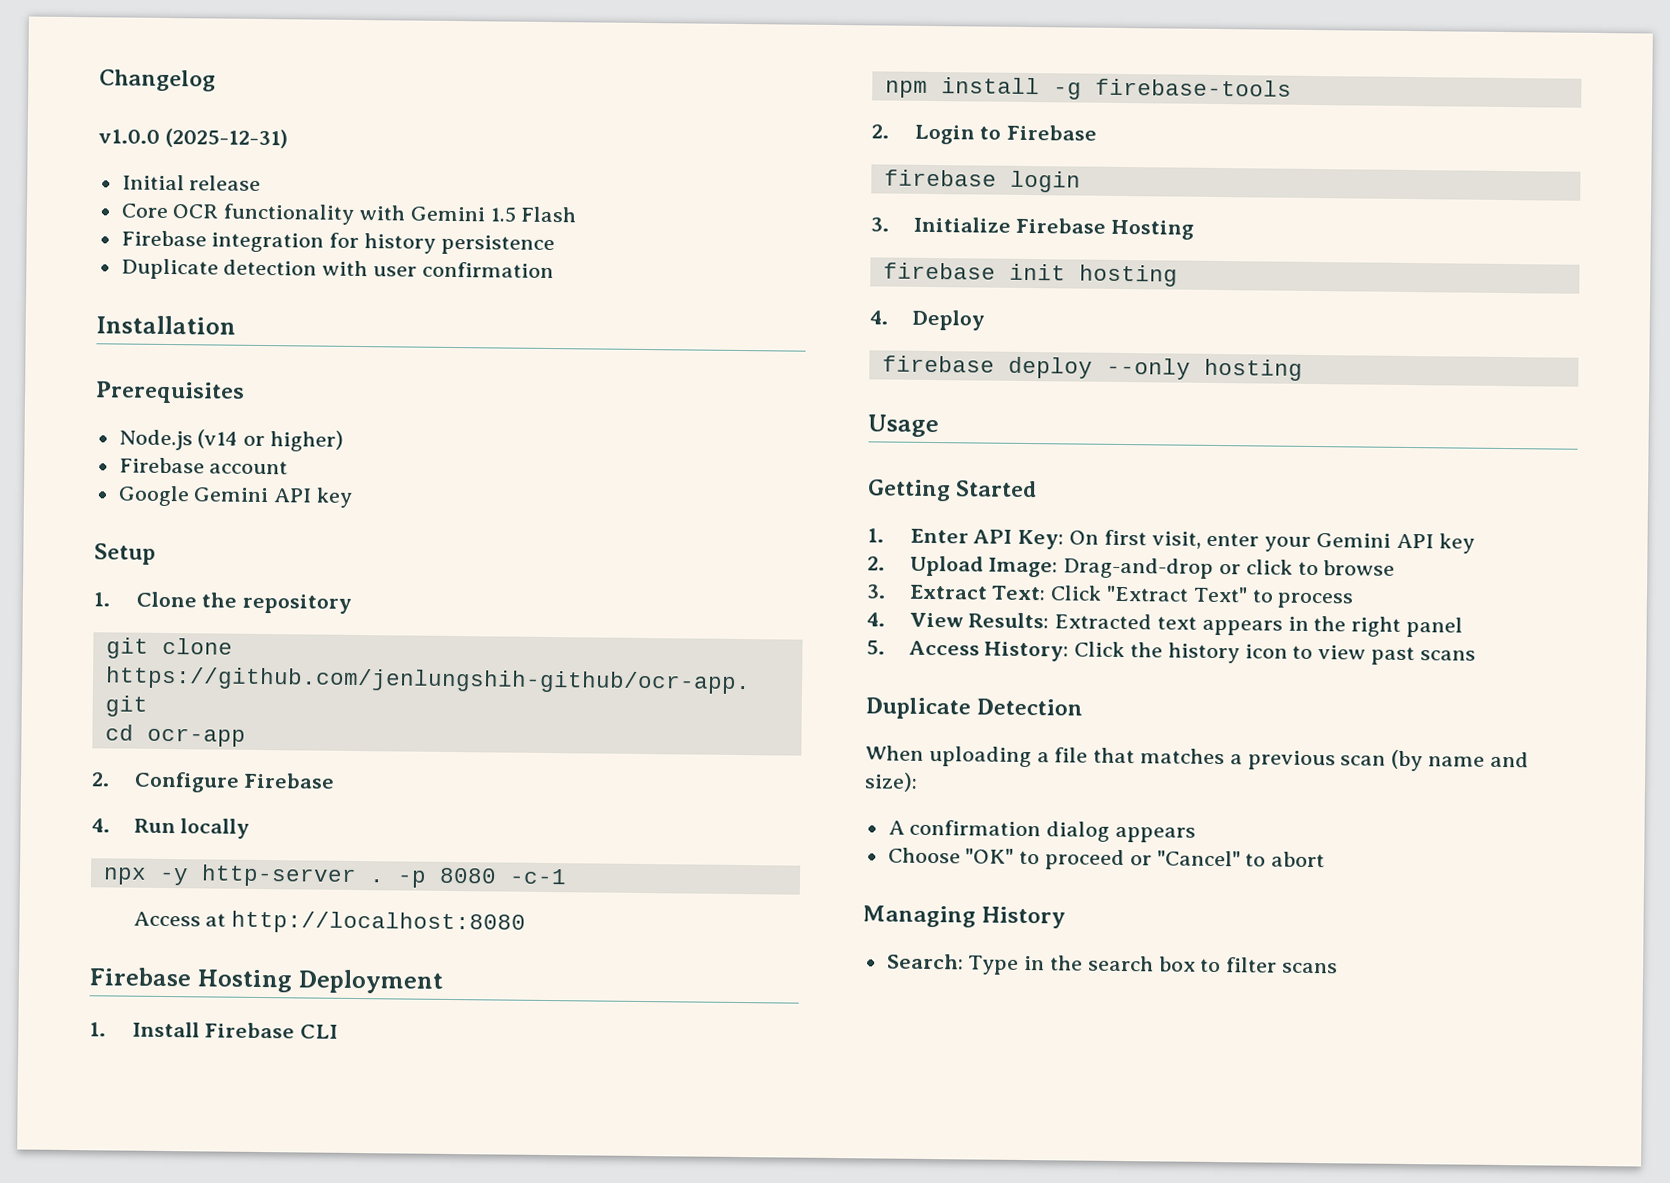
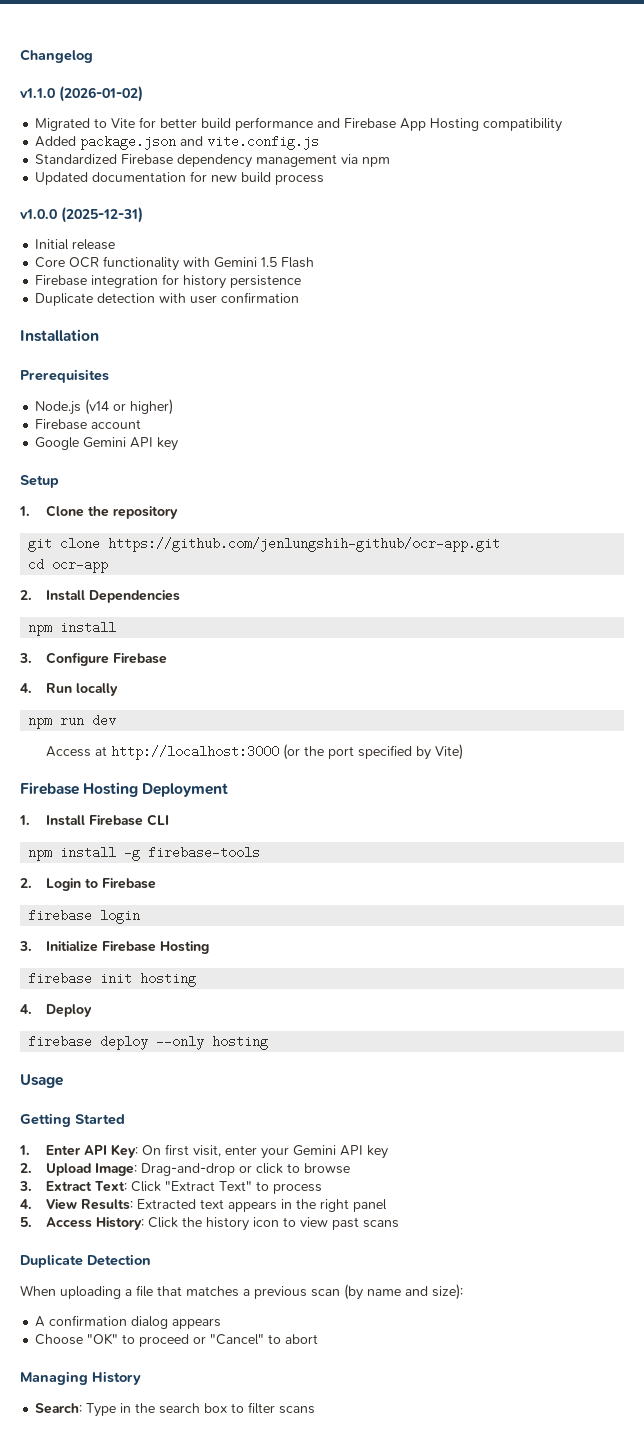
(216, 80) none -> [20,86,143,102] [35,117,563,132] [35,135,320,150] [35,154,391,168] [35,171,325,185] // v1.1.0 (2026-01-02) // Migrated to Vite for better build performance and Firebase App Hosting compatibility // Added package.json and vite.config.js // Standardized Firebase dependency management via npm // Updated documentation for new build process
(110, 779) none -> [46,590,181,603] [28,621,117,636] [19,653,32,663] Install Dependencies // npm install // 3.
[102,864,567,888] [132,910,527,935] npx -y http-server . -p 8080 -c-1 // Access at http://localhost:8080 -> [28,714,117,729] [46,744,464,760] npm run dev // Access at http://localhost:3000 (or the port specified by Vite)

